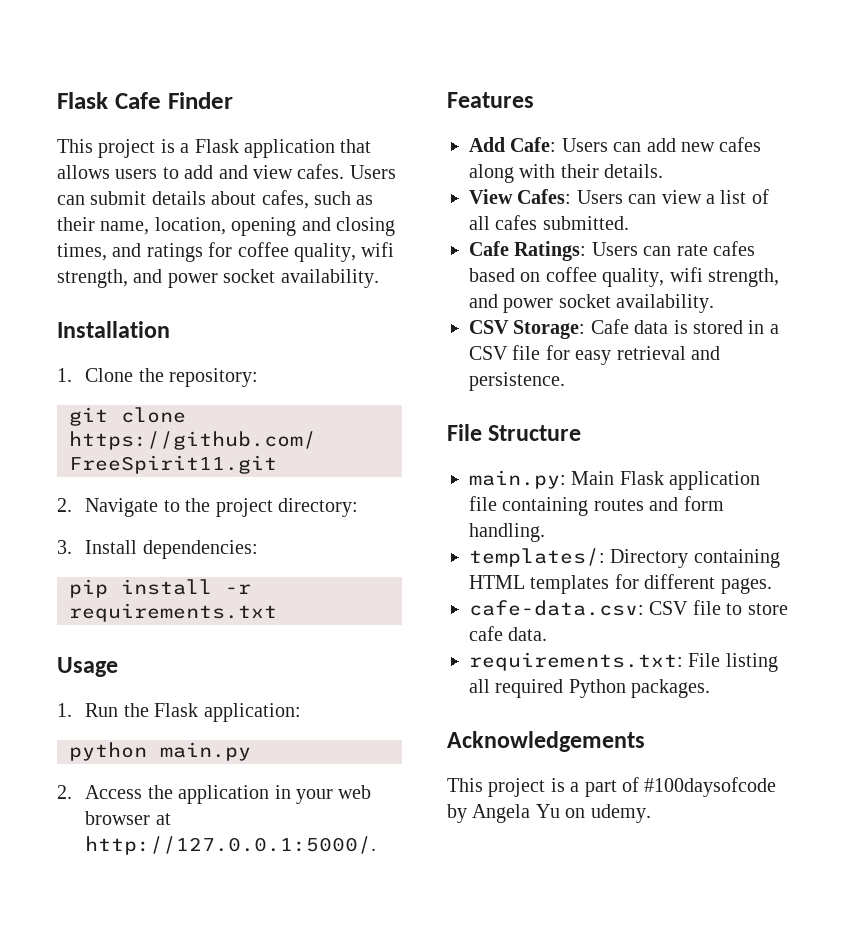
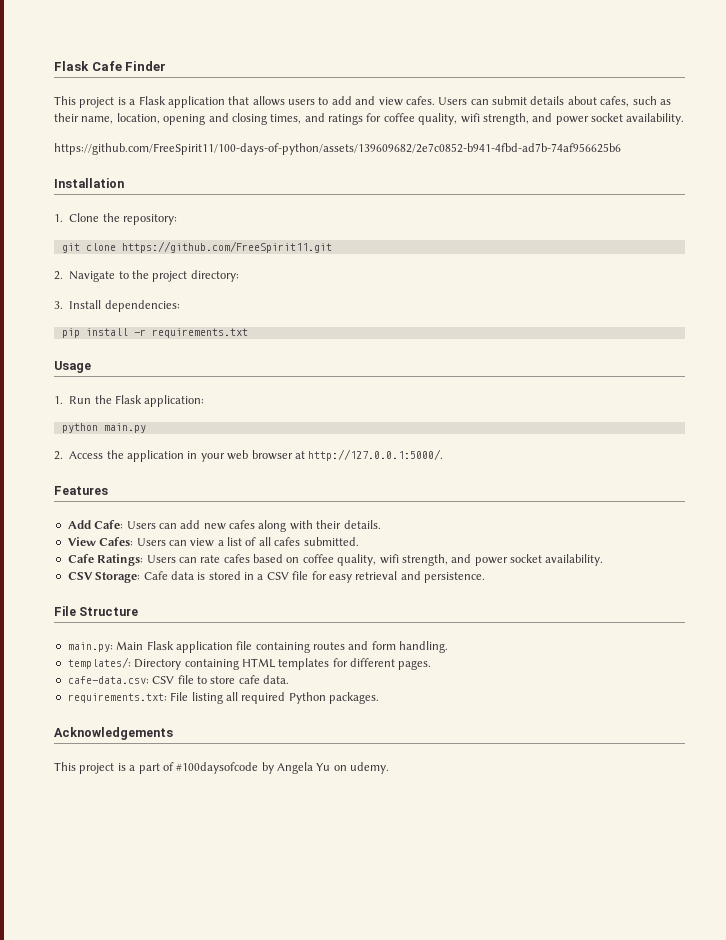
(379, 278) none -> [54,143,621,155] // https://github.com/FreeSpirit11/100-days-of-python/assets/139609682/2e7c0852-b941-4fbd-ad7b-74af956625b6

